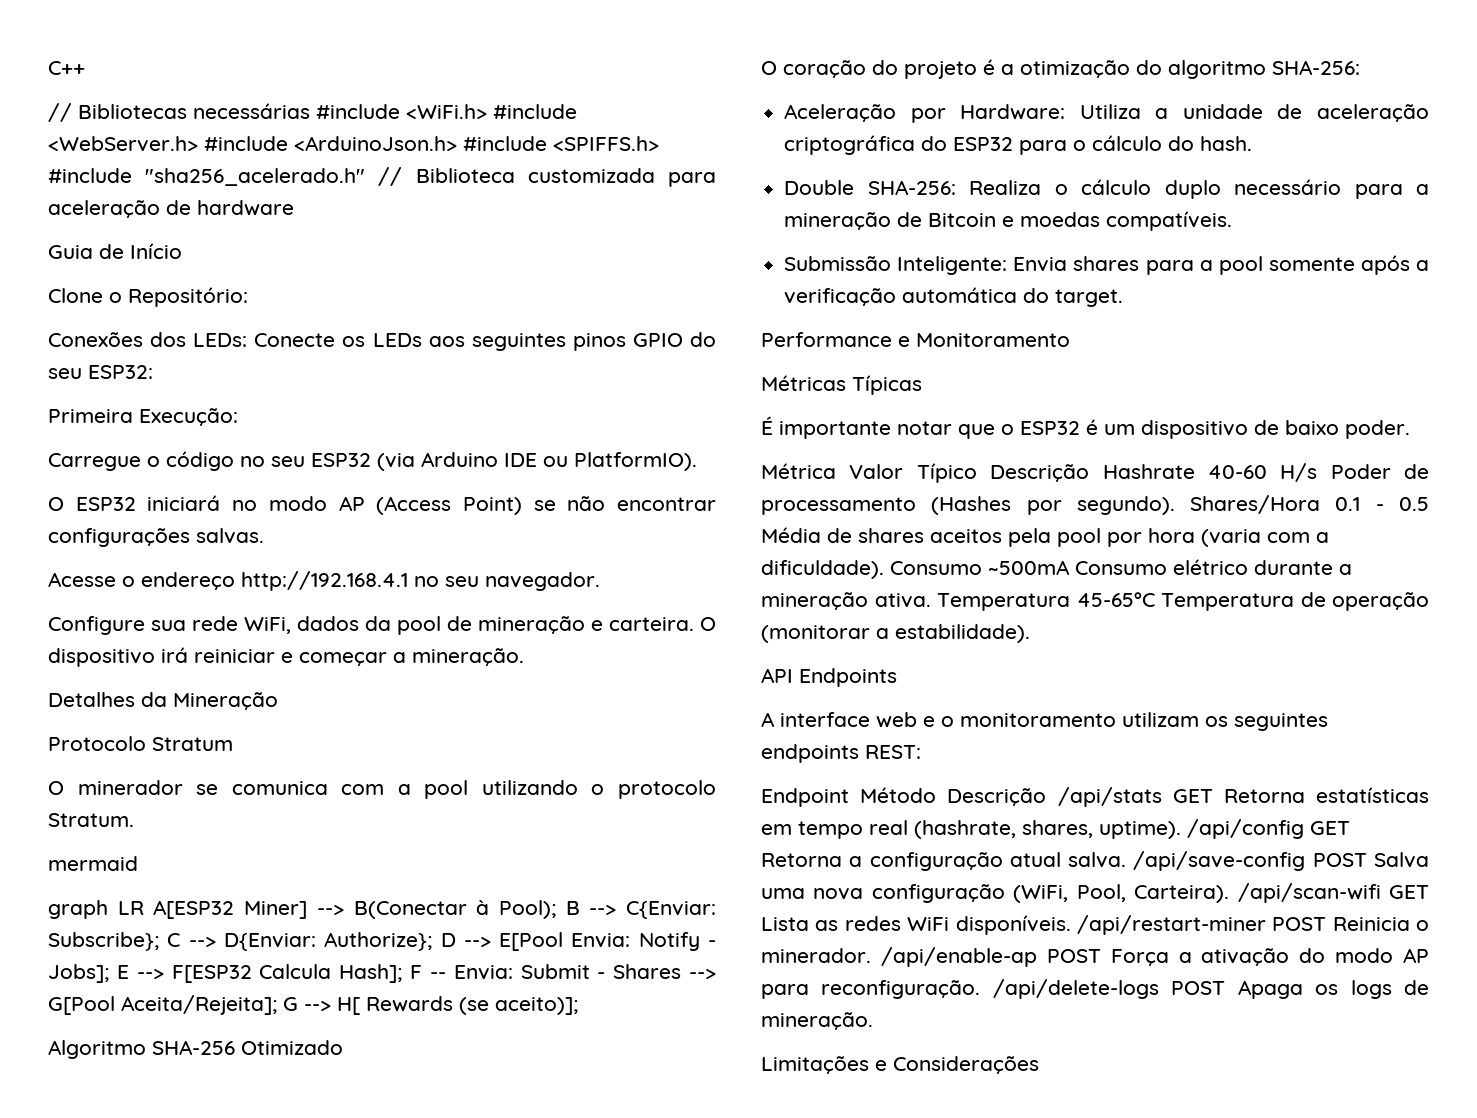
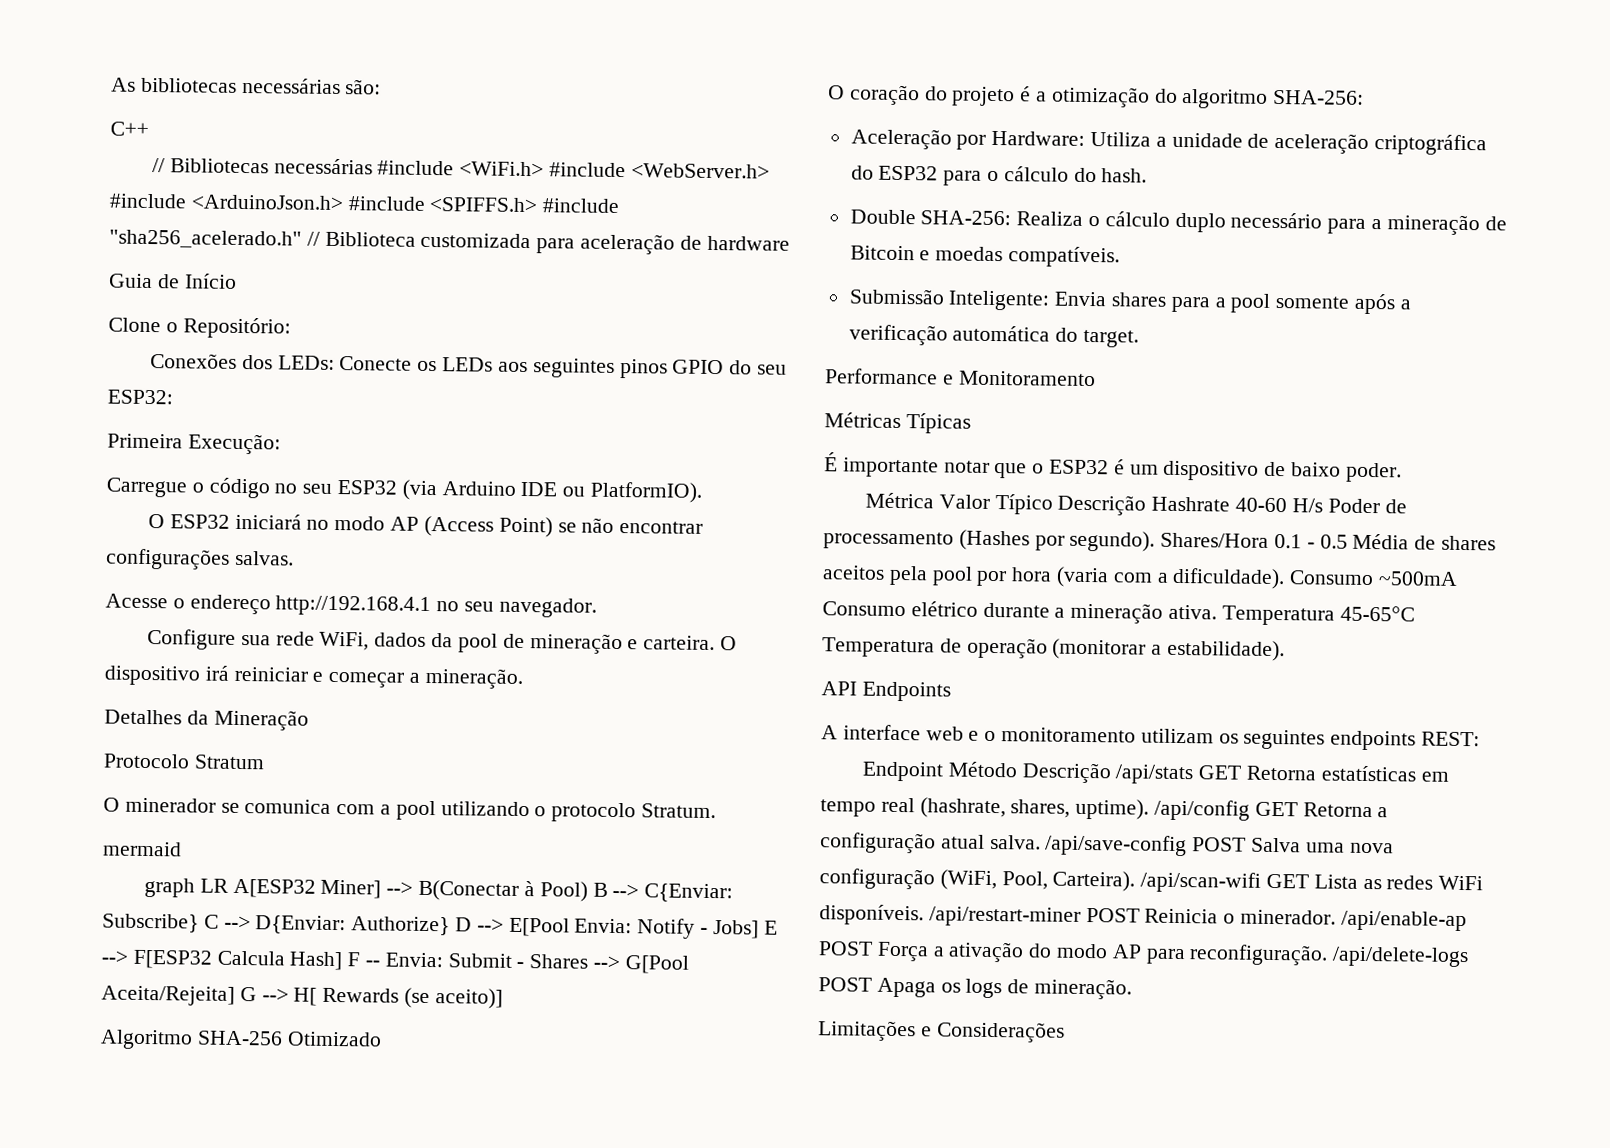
(48, 68) none -> [111,77,382,95] As bibliotecas necessárias são: //
[498,900,556,919] Pool); -> [539,881,588,902] Pool)
[48,932,159,951] Subscribe}; -> [102,913,199,933] Subscribe}
[324,932,433,951] Authorize}; -> [351,916,451,936] Authorize}
[48,964,109,983] Jobs]; -> [712,920,759,939] Jobs]
[339,964,403,983] Hash]; -> [289,951,343,971] Hash]
[121,995,277,1015] Aceita/Rejeita]; -> [101,985,235,1006] Aceita/Rejeita]
[495,997,578,1015] aceito)]; -> [434,988,503,1009] aceito)]

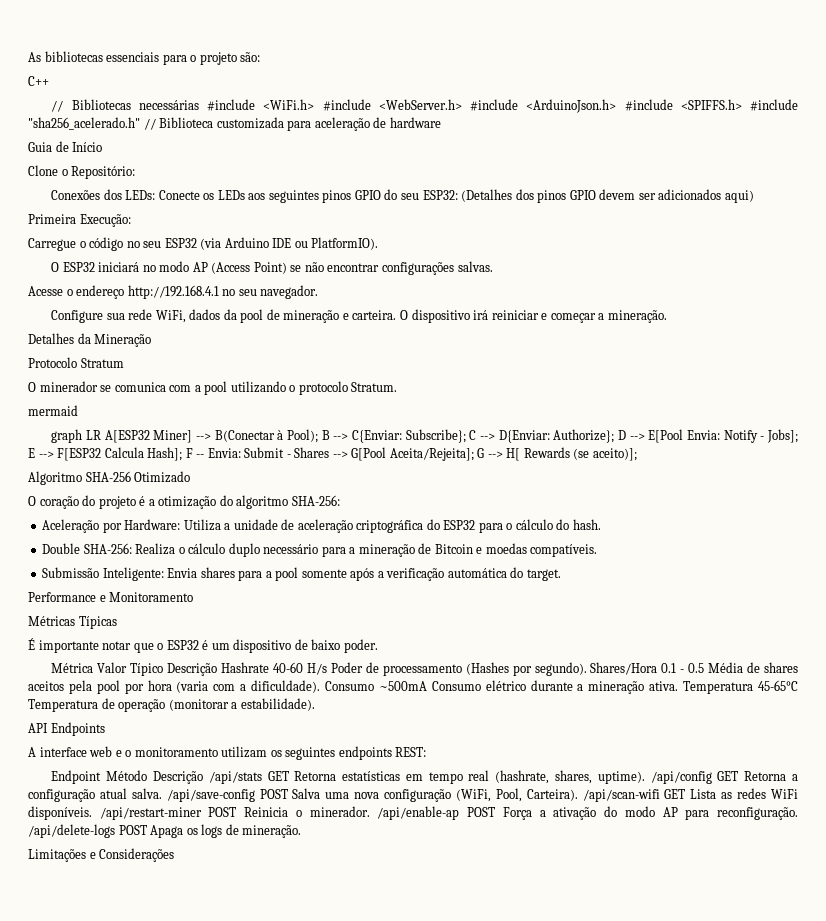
[241,77,341,95] necessárias -> [106,52,237,65] essenciais para o projeto
(173, 397) none -> [461,189,754,203] (Detalhes dos pinos GPIO devem ser adicionados aqui)
[539,881,588,902] Pool) -> [287,429,319,443] Pool);
[102,913,199,933] Subscribe} -> [405,429,466,443] Subscribe};
[351,916,451,936] Authorize} -> [553,429,615,443] Authorize};
[712,920,759,939] Jobs] -> [766,429,798,443] Jobs];
[289,951,343,971] Hash] -> [147,447,183,461] Hash];
[101,985,235,1006] Aceita/Rejeita] -> [389,448,474,461] Aceita/Rejeita];
[434,988,503,1009] aceito)] -> [592,448,637,461] aceito)];

